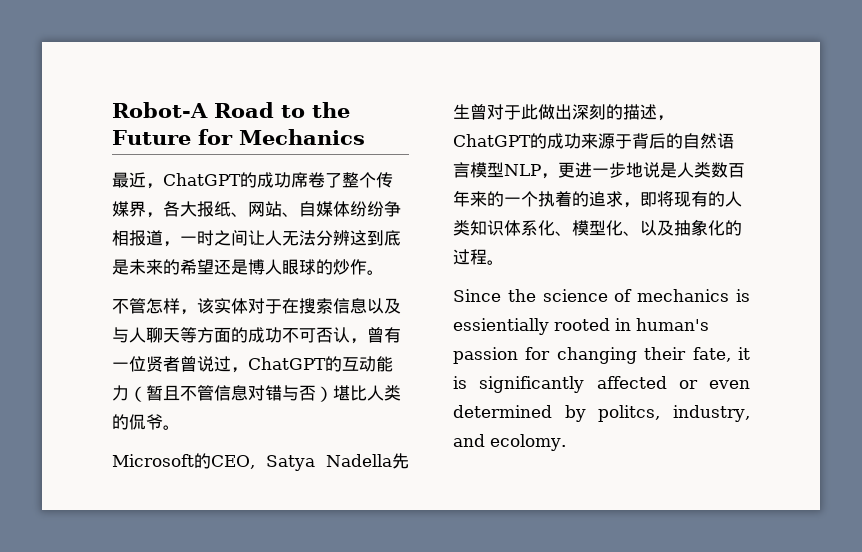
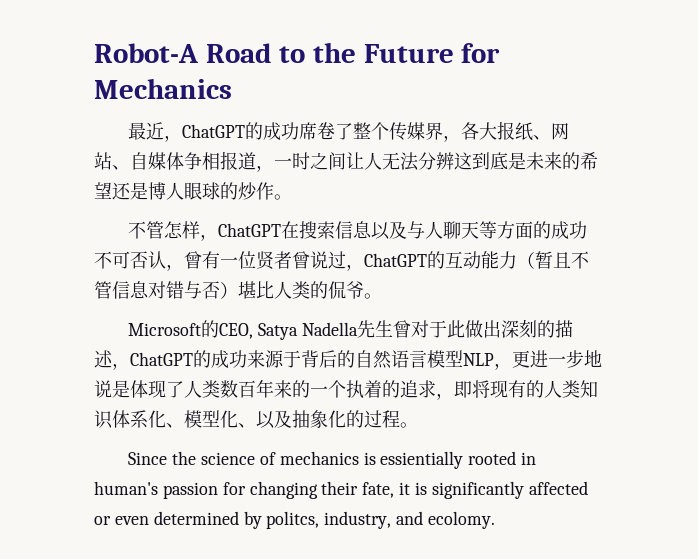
[350,201,384,217] 纷纷 -> (184, 161) none
[197,298,282,314] 该实体对于 -> [218,223,282,237] ChatGPT
(677, 170) none -> [130,380,184,398] 体现了

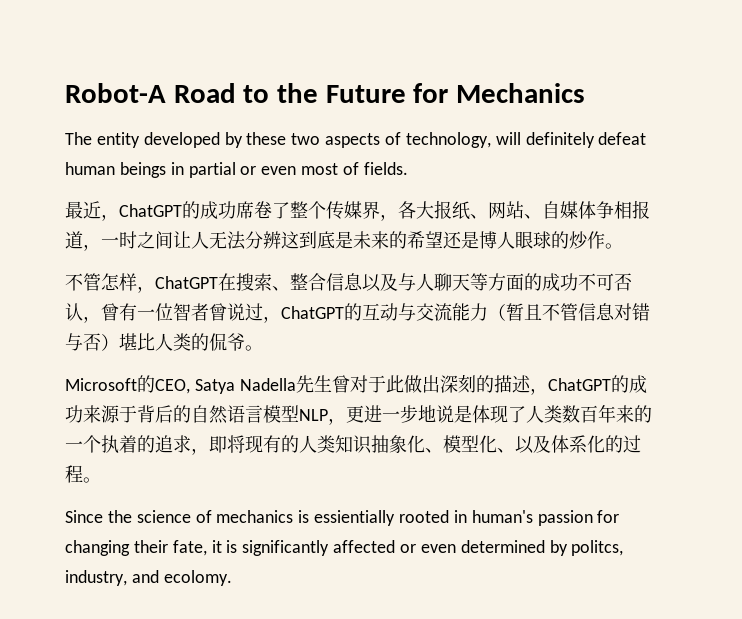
(232, 88) none -> [65,132,647,148] [65,162,408,178] // The entity developed by these two aspects of technology, will definitely defeat human beings in partial or even most of fields.
(336, 230) none -> [272,273,326,291] 、整合
[256,251,275,270] 贤 -> [173,303,191,321] 智
(481, 260) none -> [398,303,452,321] 与交流
[112,410,148,428] 体系 -> [371,435,407,453] 抽象
[292,410,328,428] 抽象 -> [551,435,587,453] 体系

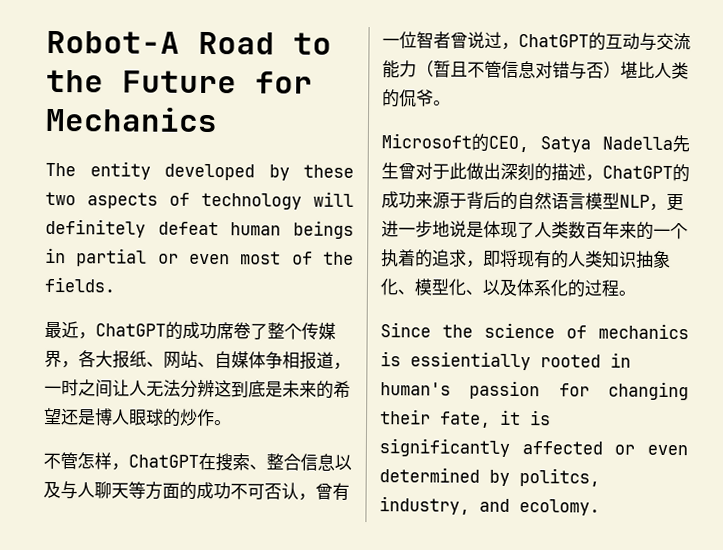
[405,132,491,148] technology, -> [201,192,302,210] technology
(360, 168) none -> [323,251,355,265] the

